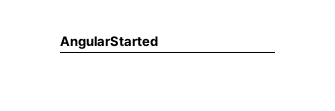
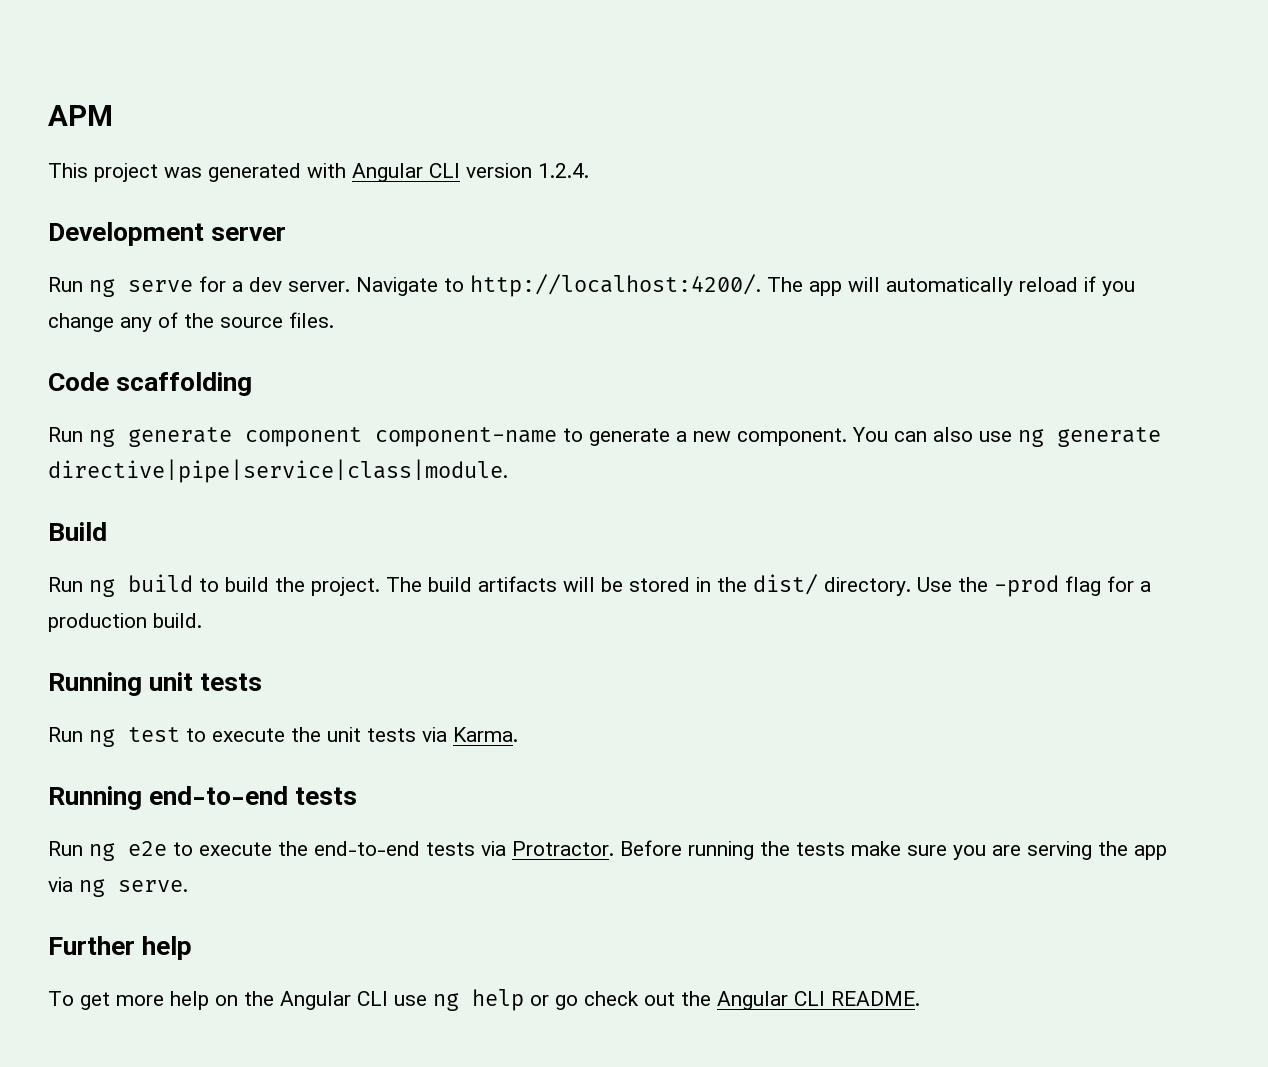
[60,36,158,49] AngularStarted -> [48,105,113,126] [48,163,589,182] [48,222,287,246] [48,274,1135,297] [48,312,334,332] [48,372,253,396] [48,427,1161,447] [48,459,508,483] [48,522,107,541] [48,574,1151,597] [48,613,202,632] [48,672,263,696] [48,727,518,747] [48,786,358,810] [48,840,1167,861] [48,877,188,897] [48,936,193,960] [48,989,920,1011] APM // This project was generated with Angular CLI version 1.2.4. // Development server // Run ng serve for a dev server. Navigate to http://localhost:4200/. The app will automatically reload if you change any of the source files. // Code scaffolding // Run ng generate component component-name to generate a new component. You can also use ng generate directive|pipe|service|class|module. // Build // Run ng build to build the project. The build artifacts will be stored in the dist/ directory. Use the -prod flag for a production build. // Running unit tests // Run ng test to execute the unit tests via Karma. // Running end-to-end tests // Run ng e2e to execute the end-to-end tests via Protractor. Before running the tests make sure you are serving the app via ng serve. // Further help // To get more help on the Angular CLI use ng help or go check out the Angular CLI README.

